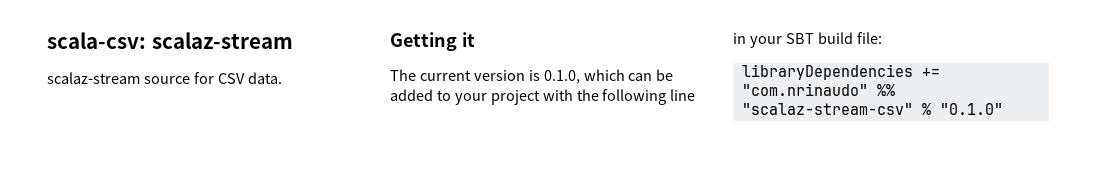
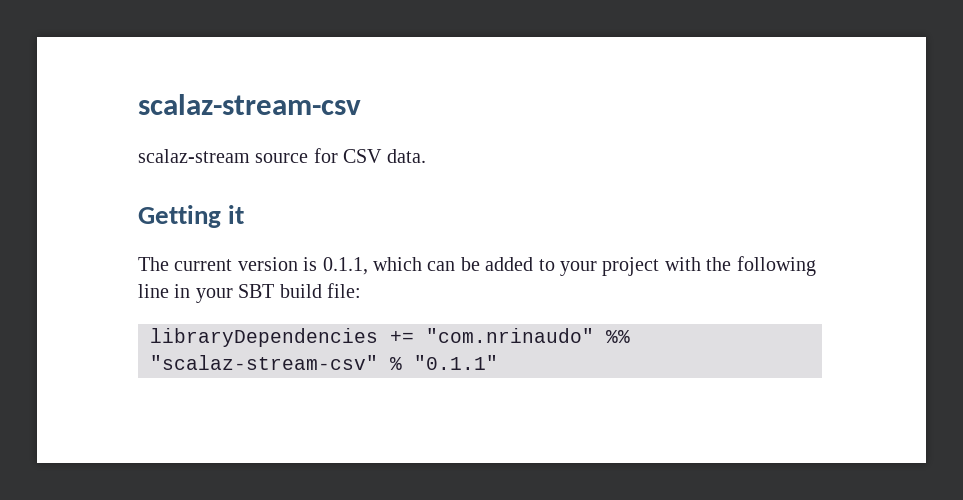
[47,32,293,49] scala-csv: scalaz-stream -> [138,94,361,115] scalaz-stream-csv
[543,70,580,84] 0.1.0, -> [322,257,368,275] 0.1.1,
[939,103,1003,115] "0.1.0" -> [414,355,498,370] "0.1.1"

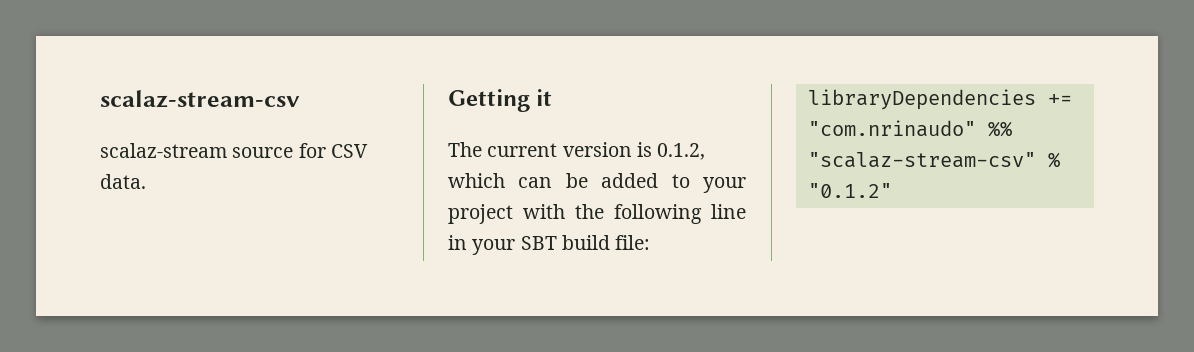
[322,257,368,275] 0.1.1, -> [657,143,706,160] 0.1.2,
[414,355,498,370] "0.1.1" -> [807,183,892,198] "0.1.2"

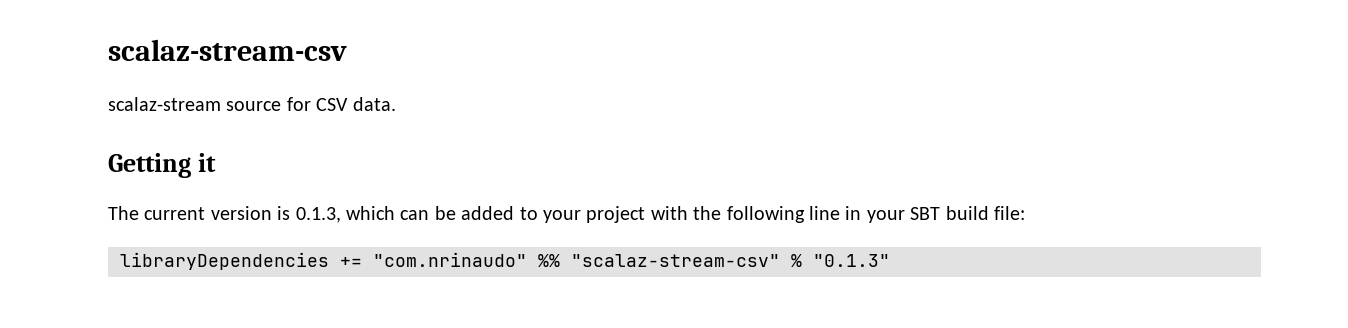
[657,143,706,160] 0.1.2, -> [295,207,341,223] 0.1.3,
[807,183,892,198] "0.1.2" -> [813,254,890,267] "0.1.3"

